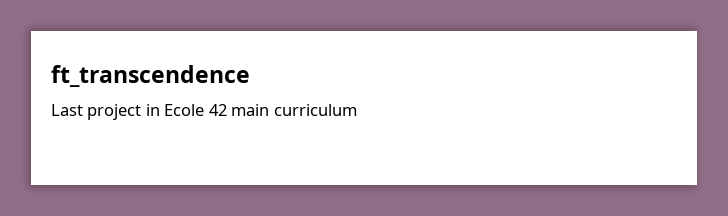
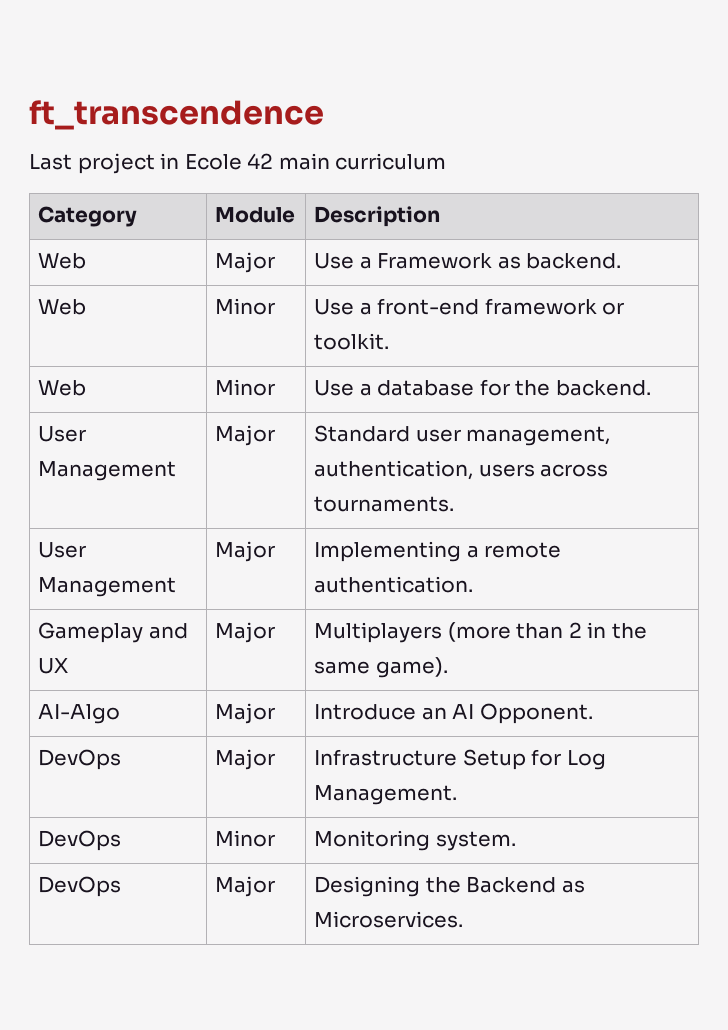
(357, 110) none -> [38,206,138,227] [215,207,296,223] [314,206,441,227] [38,253,87,269] [215,252,276,273] [314,253,622,269] [38,299,87,315] [215,298,276,315] [314,298,625,315] [314,333,390,350] [38,380,87,396] [215,379,276,396] [314,379,651,396] [38,426,87,442] [38,461,177,481] [215,425,276,446] [314,425,611,446] [314,460,609,480] [314,496,455,512] [38,542,87,558] [38,577,177,597] [215,541,276,562] [314,541,562,562] [314,576,474,593] [38,622,188,643] [38,658,69,674] [215,622,276,643] [314,622,647,643] [314,657,448,678] [38,704,121,724] [215,703,276,724] [314,703,593,724] [38,749,122,770] [215,749,276,770] [314,749,606,770] [314,785,458,805] [38,830,122,851] [215,830,276,847] [314,830,516,851] [38,876,122,897] [215,876,276,897] [314,876,585,897] [314,911,464,928] // Category | Module | Description // Web | Major | Use a Framework as backend. // Web | Minor | Use a front-end framework or toolkit. // Web | Minor | Use a database for the backend. // User Management | Major | Standard user management, authentication, users across tournaments. // User Management | Major | Implementing a remote authentication. // Gameplay and UX | Major | Multiplayers (more than 2 in the same game). // AI-Algo | Major | Introduce an AI Opponent. // DevOps | Major | Infrastructure Setup for Log Management. // DevOps | Minor | Monitoring system. // DevOps | Major | Designing the Backend as Microservices.

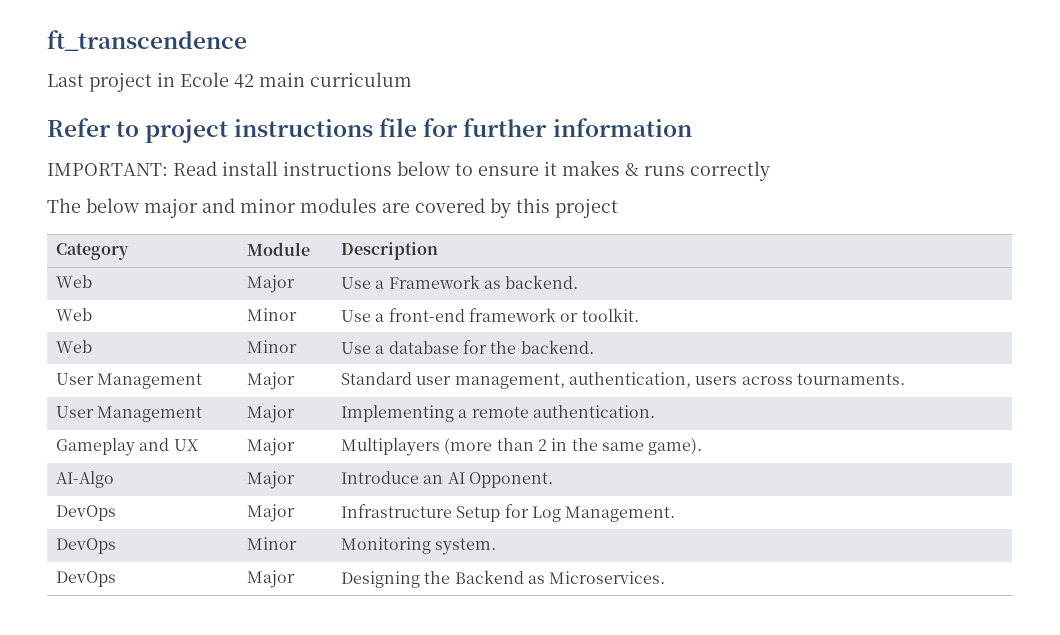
(447, 161) none -> [47,118,692,143] [47,160,770,181] [47,198,618,218] // Refer to project instructions file for further information // IMPORTANT: Read install instructions below to ensure it makes & runs correctly // The below major and minor modules are covered by this project

